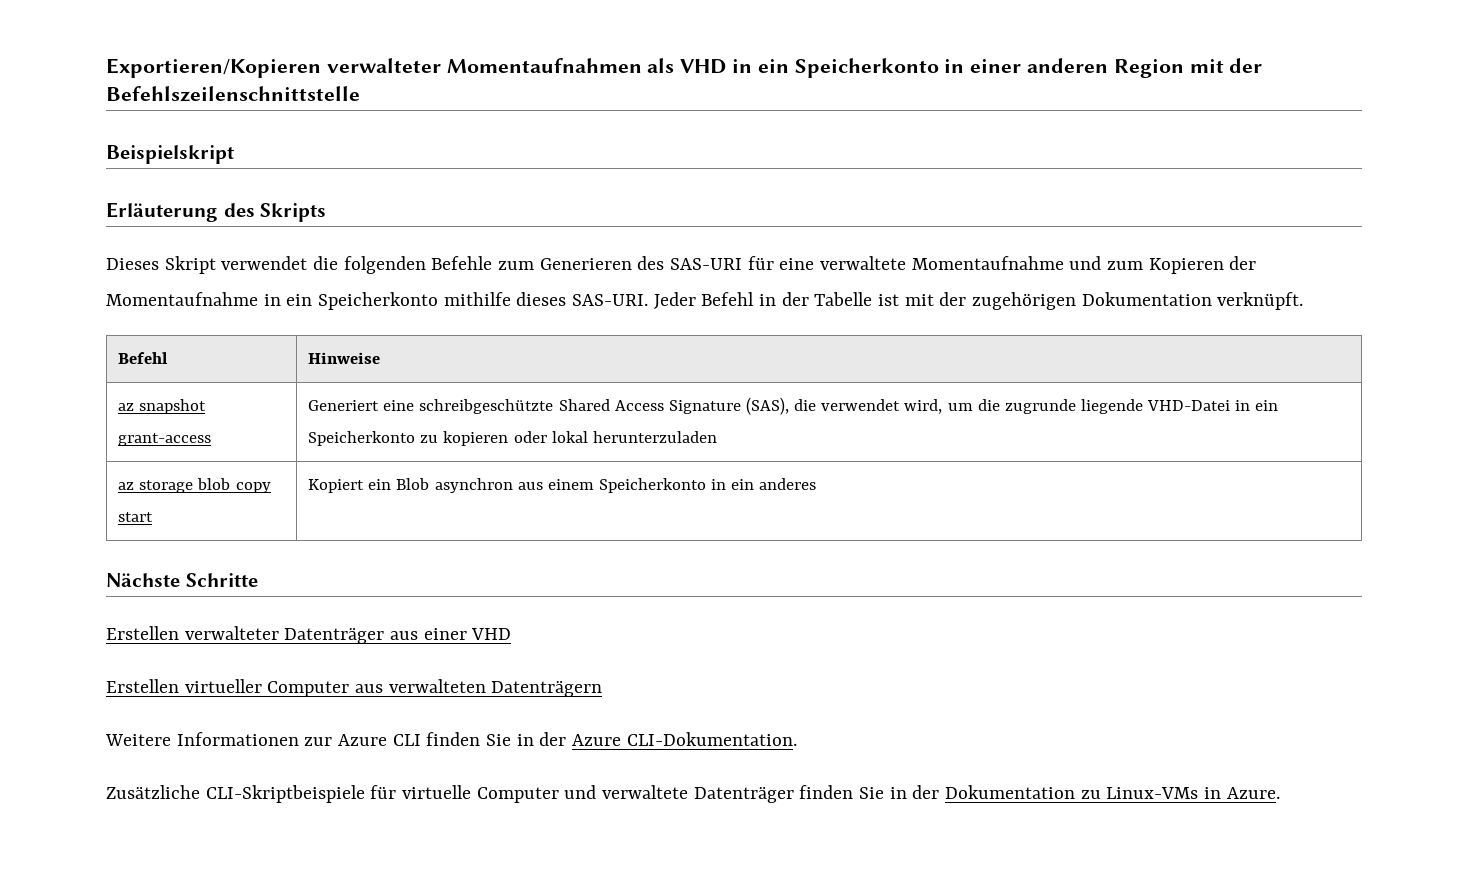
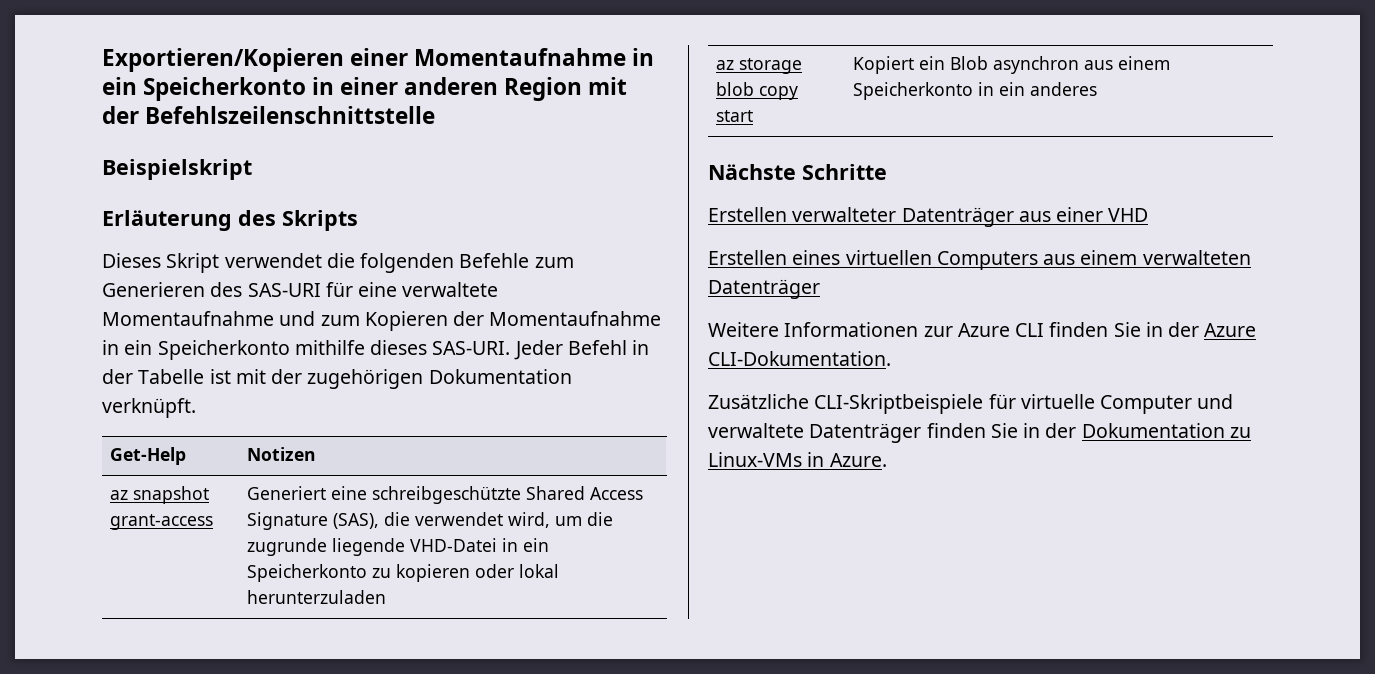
[326,58,727,74] verwalteter Momentaufnahmen als VHD -> [350,48,627,66] einer Momentaufnahme
[118,352,169,364] [308,352,381,364] Befehl | Hinweise -> [109,447,186,465] [246,447,316,461] Get-Help | Notizen
[184,679,603,697] virtueller Computer aus verwalteten Datenträgern -> [792,250,1251,270] [708,279,820,299] eines virtuellen Computers aus einem verwalteten Datenträger

